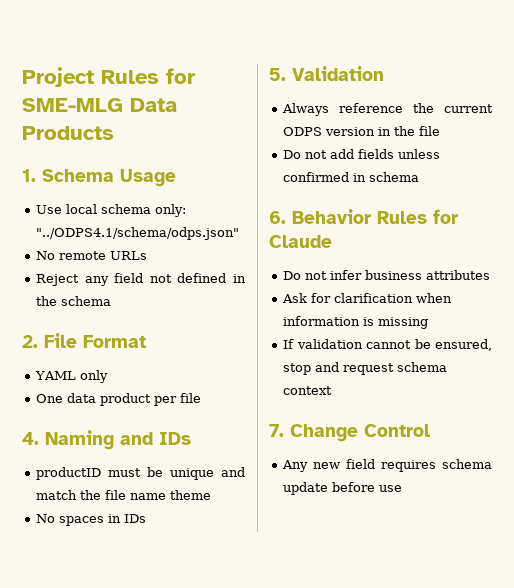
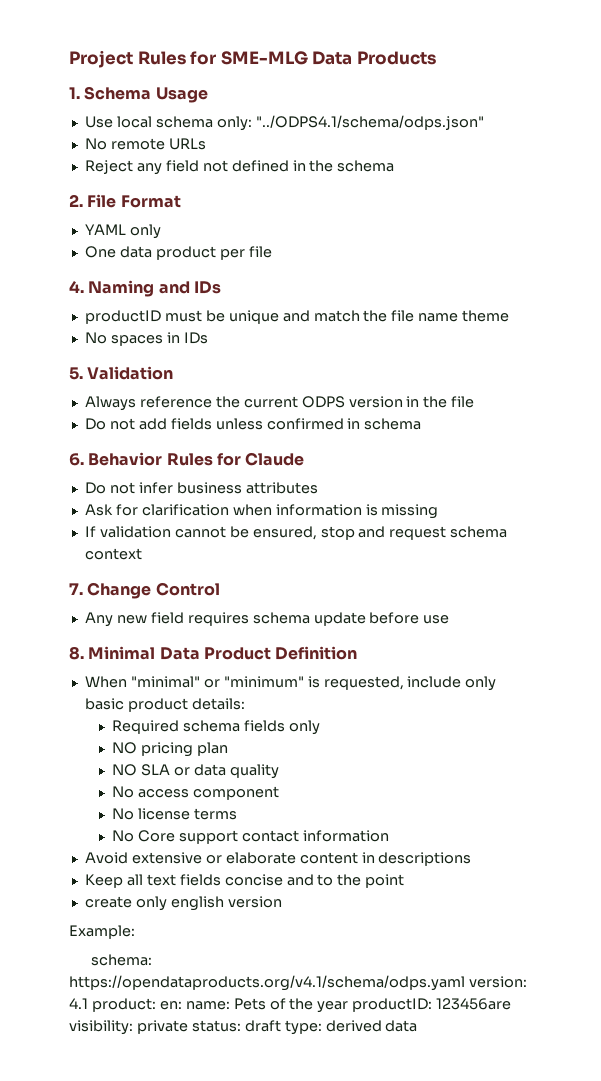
(403, 488) none -> [69,646,358,660] [84,676,497,691] [84,698,245,712] [112,720,321,735] [112,742,229,757] [112,764,280,779] [112,786,280,800] [112,808,238,820] [112,830,390,844] [84,852,472,866] [84,874,405,888] [84,896,282,911] [69,925,135,939] [90,954,152,966] [69,975,527,991] [69,998,512,1013] [69,1020,418,1035] // 8. Minimal Data Product Definition // When "minimal" or "minimum" is requested, include only basic product details: // Required schema fields only // NO pricing plan // NO SLA or data quality // No access component // No license terms // No Core support contact information // Avoid extensive or elaborate content in descriptions // Keep all text fields concise and to the point // create only english version // Example: // schema: https://opendataproducts.org/v4.1/schema/odps.yaml version: 4.1 product: en: name: Pets of the year productID: 123456are visibility: private status: draft type: derived data

